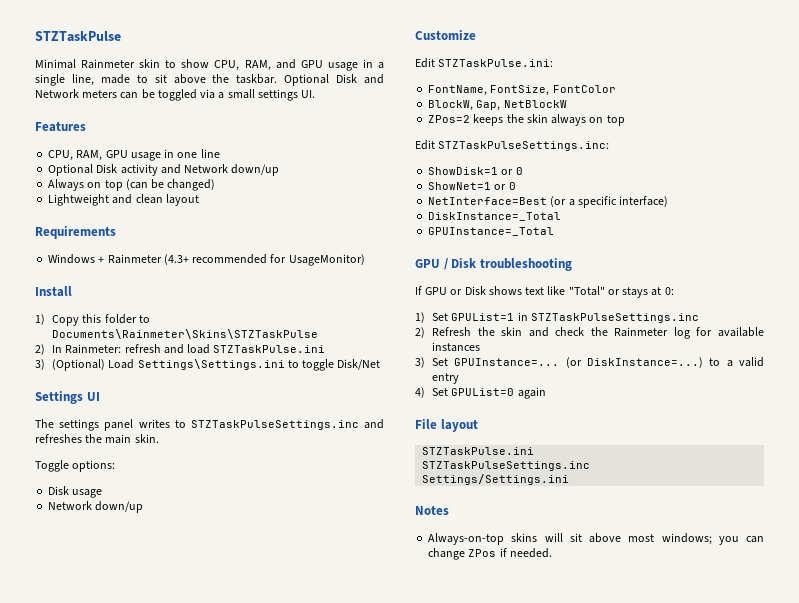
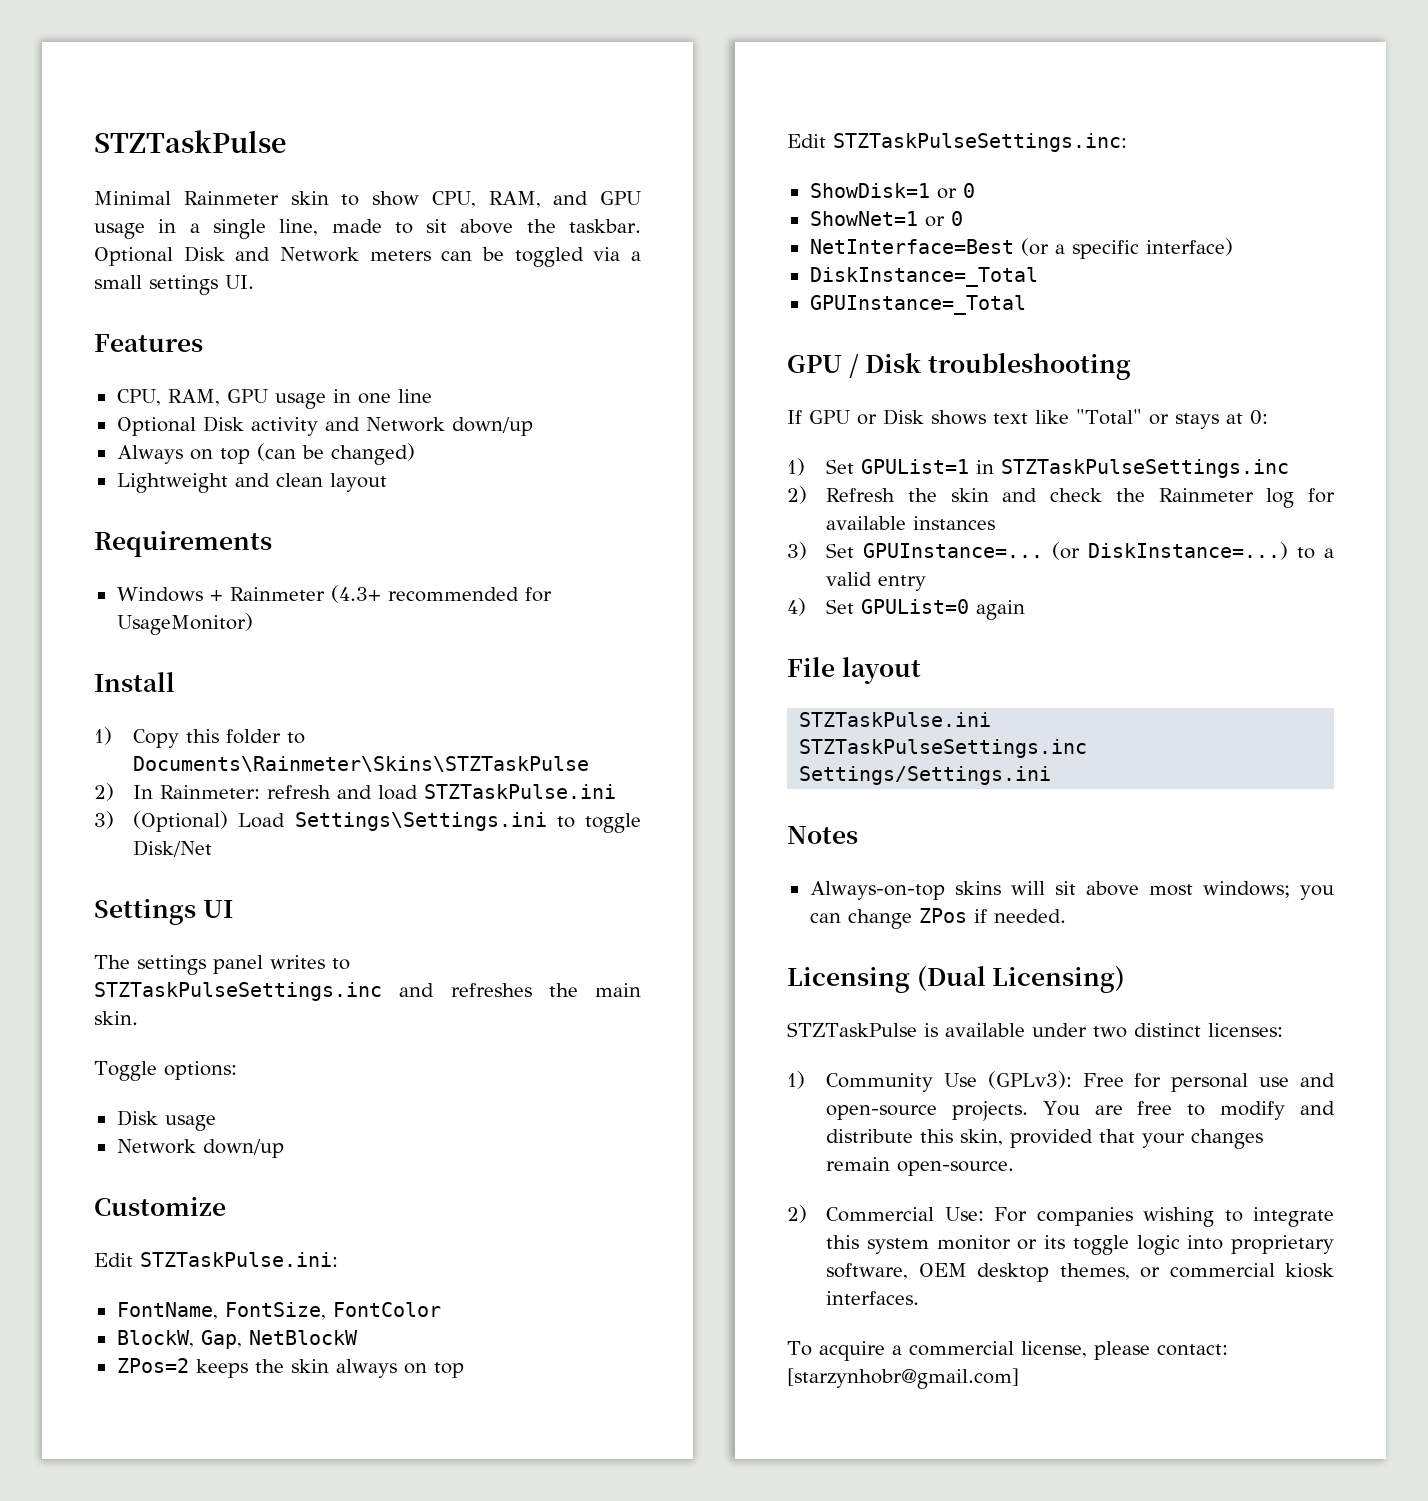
(552, 553) none -> [787,965,1126,993] [787,1022,1283,1038] [787,1071,1335,1092] [826,1101,1335,1121] [826,1129,1264,1149] [826,1157,1015,1176] [787,1205,1334,1227] [826,1235,1334,1255] [826,1263,1334,1282] [826,1291,920,1305] [787,1341,1228,1361] [787,1368,1019,1389] // Licensing (Dual Licensing) // STZTaskPulse is available under two distinct licenses: // 1) Community Use (GPLv3): Free for personal use and open-source projects. You are free to modify and distribute this skin, provided that your changes remain open-source. // 2) Commercial Use: For companies wishing to integrate this system monitor or its toggle logic into proprietary software, OEM desktop themes, or commercial kiosk interfaces. // To acquire a commercial license, please contact: [starzynhobr@gmail.com]

